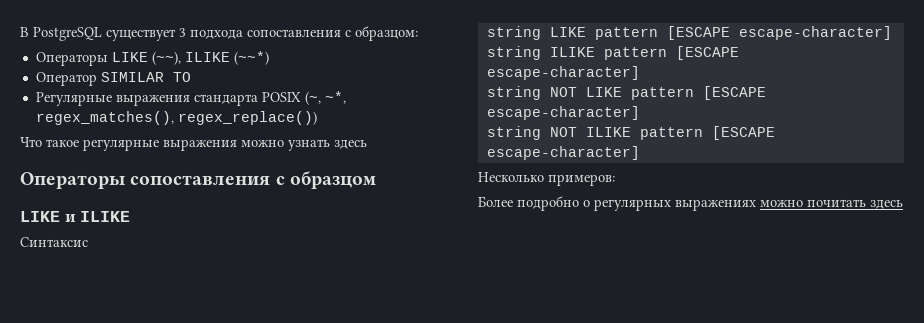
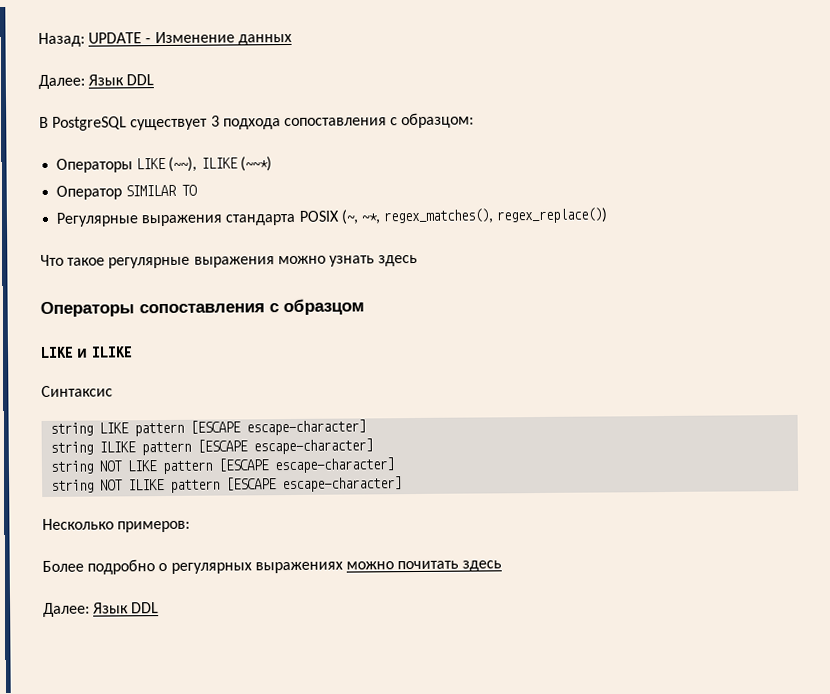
(20, 32) none -> [38,31,292,48] [38,74,155,90] Назад: UPDATE - Изменение данных // Далее: Язык DDL //
(903, 204) none -> [43,602,160,617] // Далее: Язык DDL

